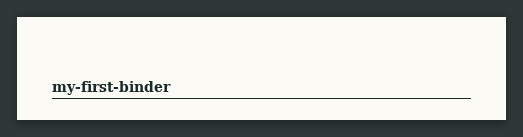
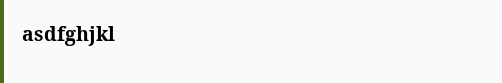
[52,81,171,95] my-first-binder -> [22,26,115,46] asdfghjkl

